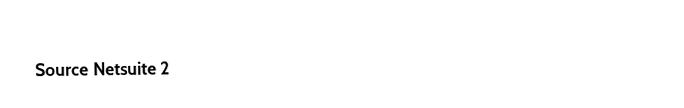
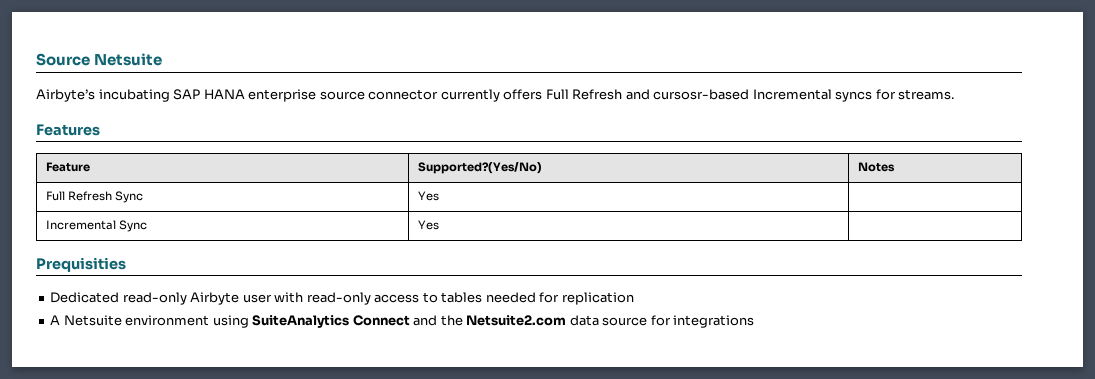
[160,61,171,75] 2 -> [36,89,955,102] [36,124,100,136] [45,162,90,172] [417,162,542,174] [857,162,895,172] [45,191,144,203] [417,191,439,201] [45,220,147,232] [417,220,439,230] [36,257,126,272] [50,292,634,305] [50,315,755,328] // Airbyte’s incubating SAP HANA enterprise source connector currently offers Full Refresh and cursosr-based Incremental syncs for streams. // Features // Feature | Supported?(Yes/No) | Notes // Full Refresh Sync | Yes | // Incremental Sync | Yes | // Prequisities // Dedicated read-only Airbyte user with read-only access to tables needed for replication // A Netsuite environment using SuiteAnalytics Connect and the Netsuite2.com data source for integrations

